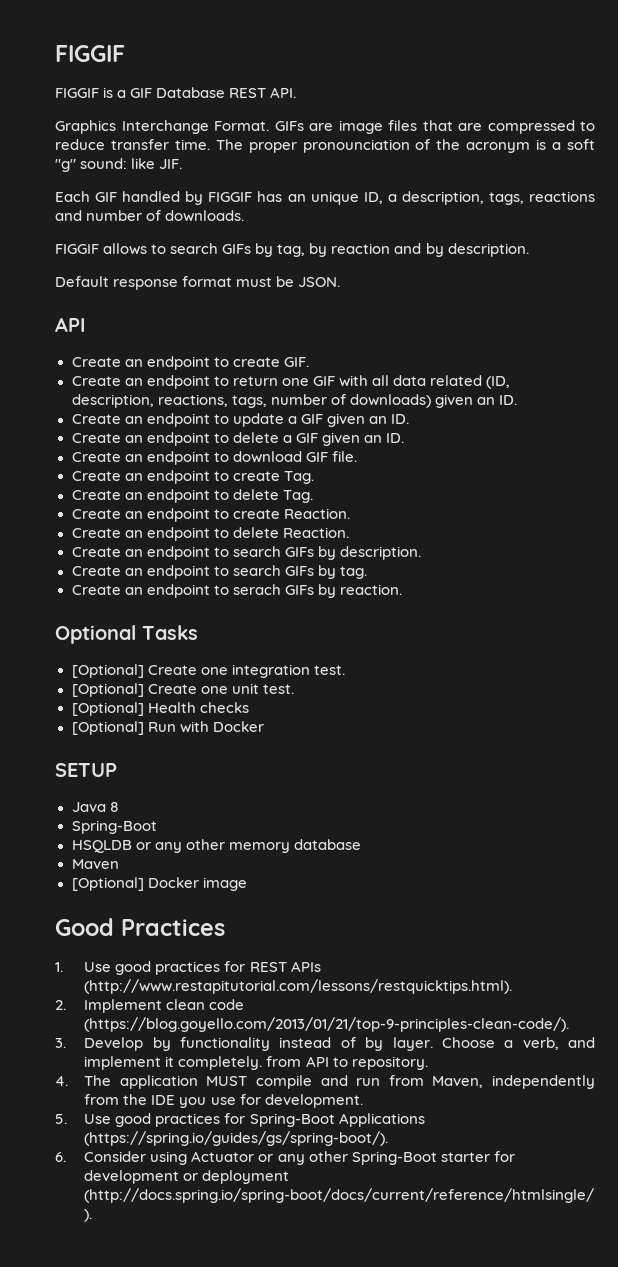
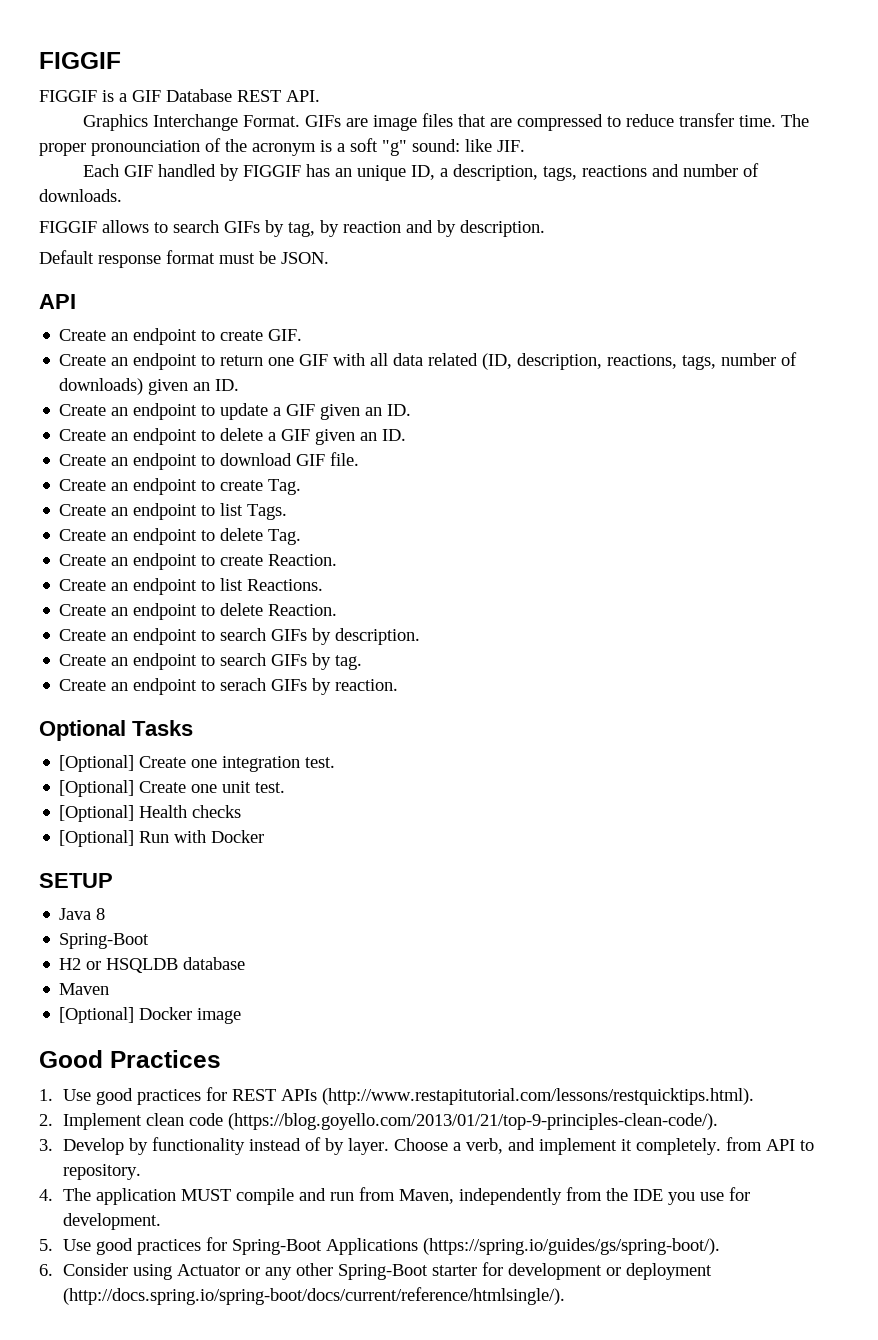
(314, 477) none -> [59,503,288,520] // Create an endpoint to list Tags.
(350, 513) none -> [59,578,324,595] // Create an endpoint to list Reactions.
[71,839,290,853] HSQLDB or any other memory -> [59,958,179,973] H2 or HSQLDB

